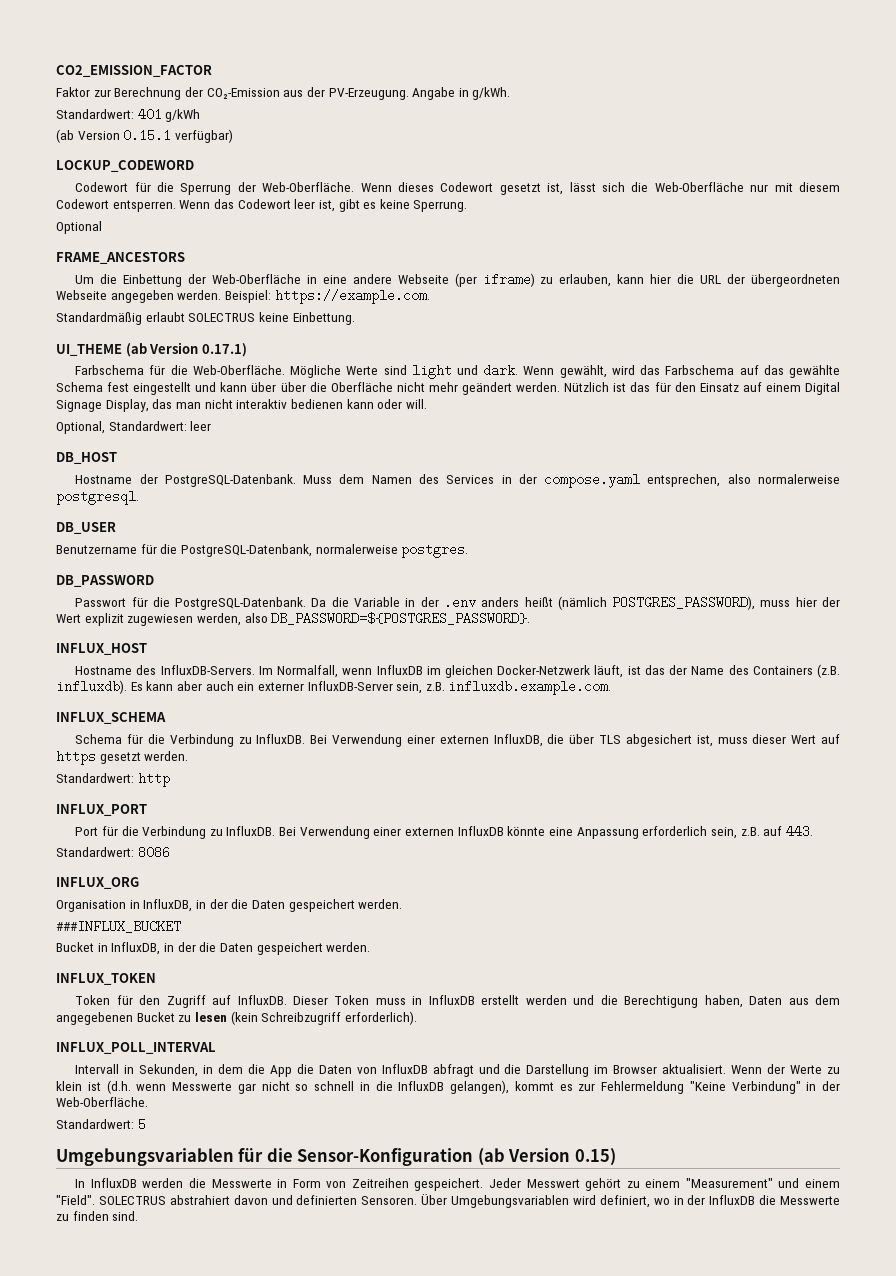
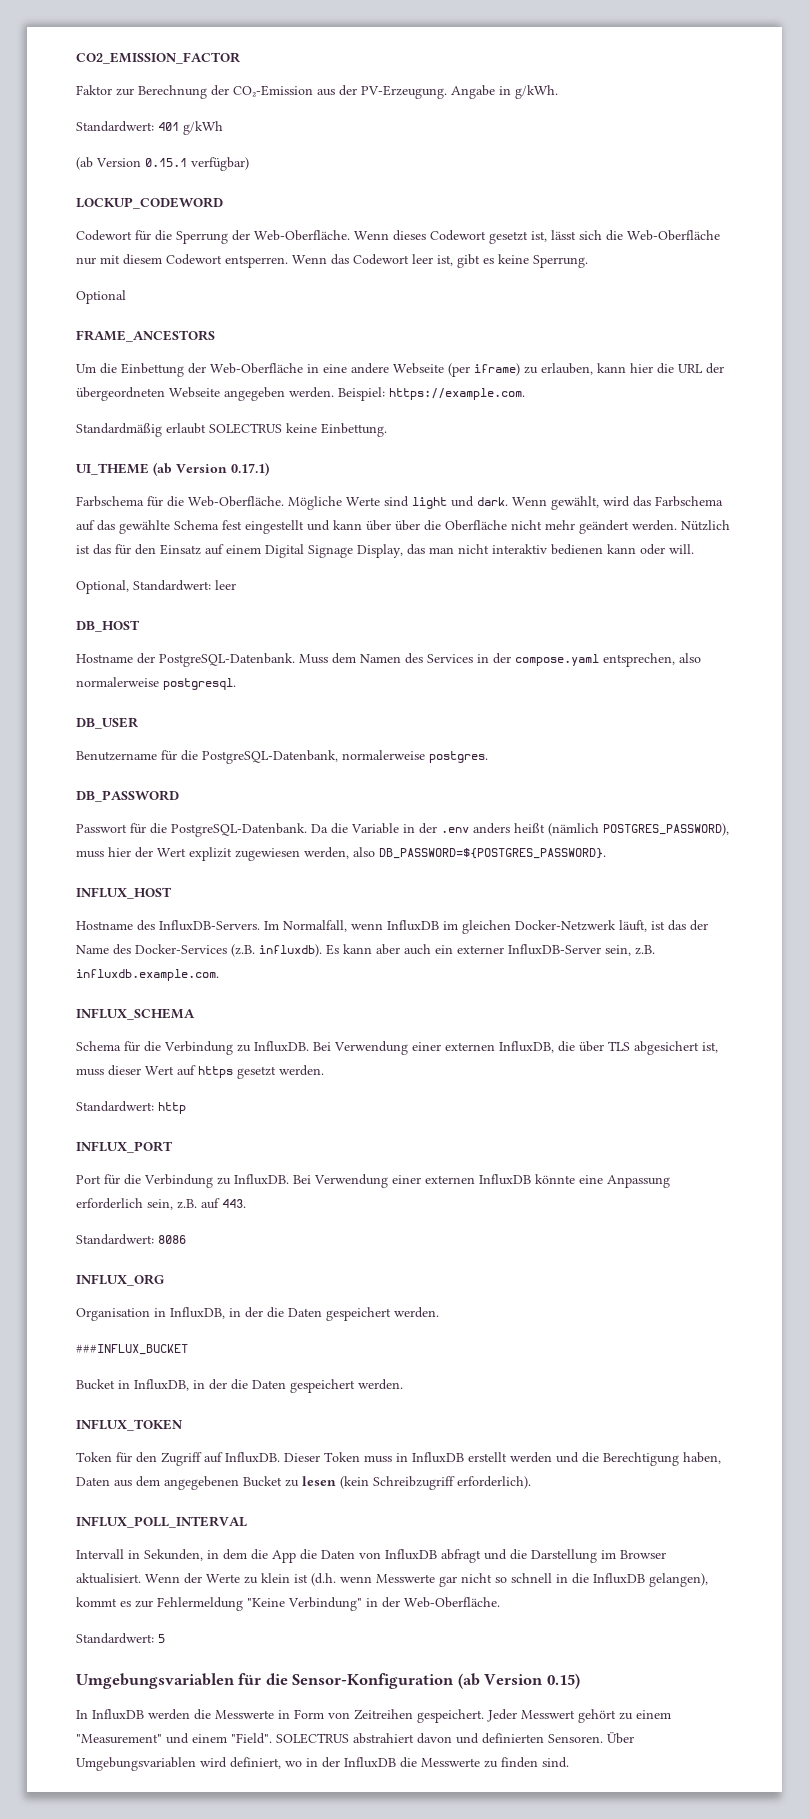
[752,666,813,675] Containers -> [135,944,227,954] Docker-Services

